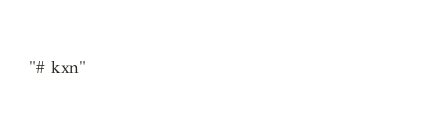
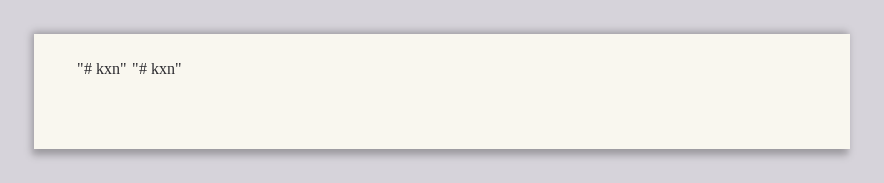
[29,61,86,73] "# kxn" -> [77,63,182,74] "# kxn" "# kxn"

